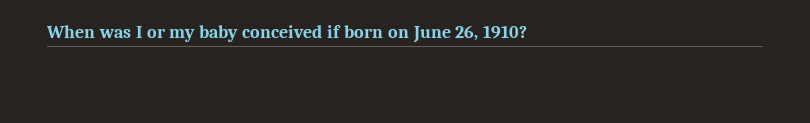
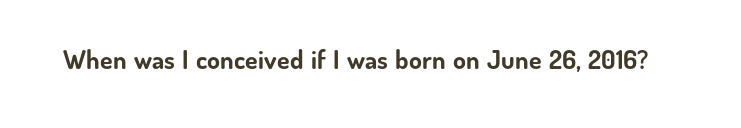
[146,25,342,42] or my baby conceived if -> [196,49,389,69] conceived if I was
[483,25,528,39] 1910? -> [588,50,649,69] 2016?

